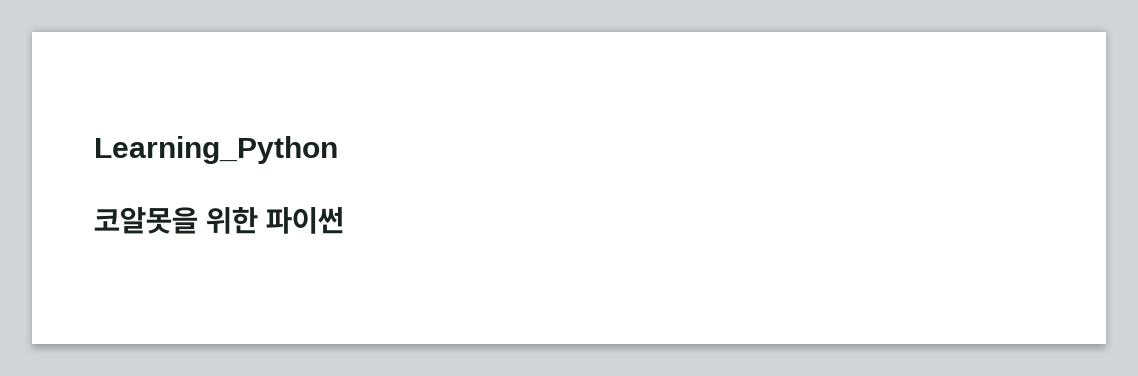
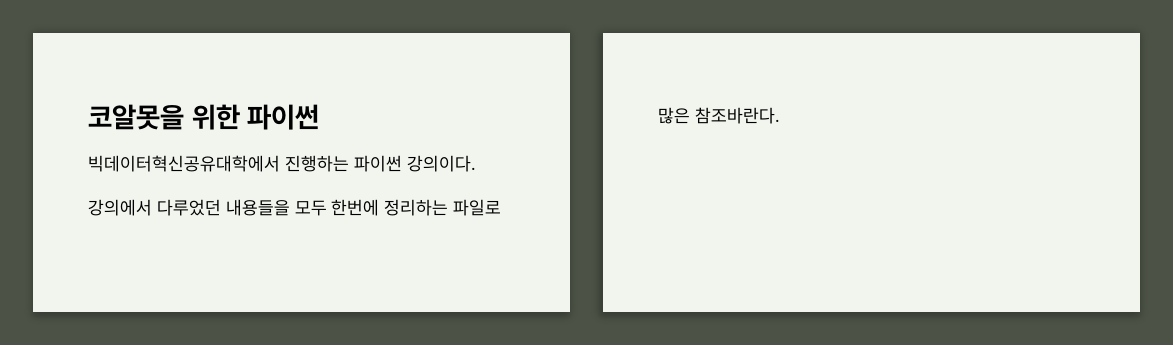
[94,136,338,164] Learning_Python // -> (88, 117) none
(345, 220) none -> [88,155,476,172] [88,199,502,216] [658,107,780,124] // 빅데이터혁신공유대학에서 진행하는 파이썬 강의이다. // 강의에서 다루었던 내용들을 모두 한번에 정리하는 파일로 많은 참조바란다.

